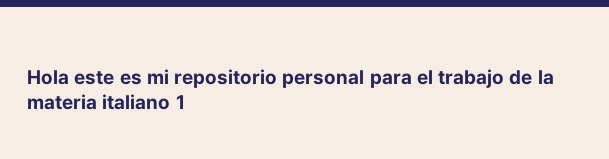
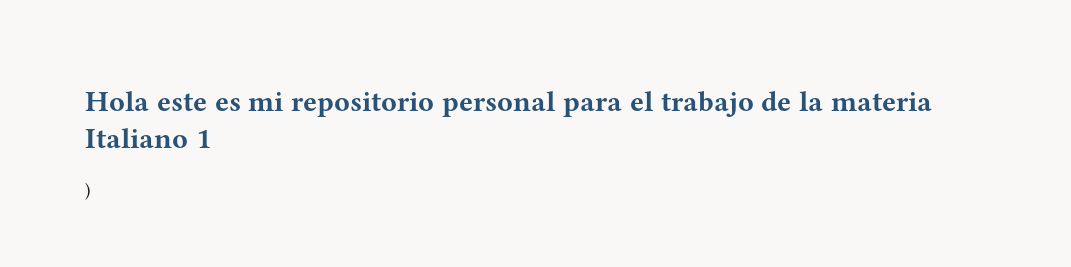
[102,94,171,110] italiano -> [85,128,188,148] Italiano
(185, 102) none -> [85,182,91,200] // )

